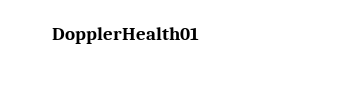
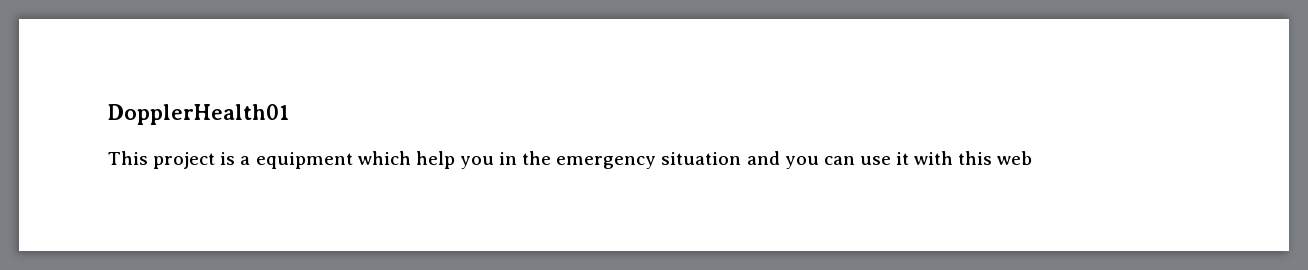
(199, 35) none -> [108,151,1033,169] // This project is a equipment which help you in the emergency situation and you can use it with this web

